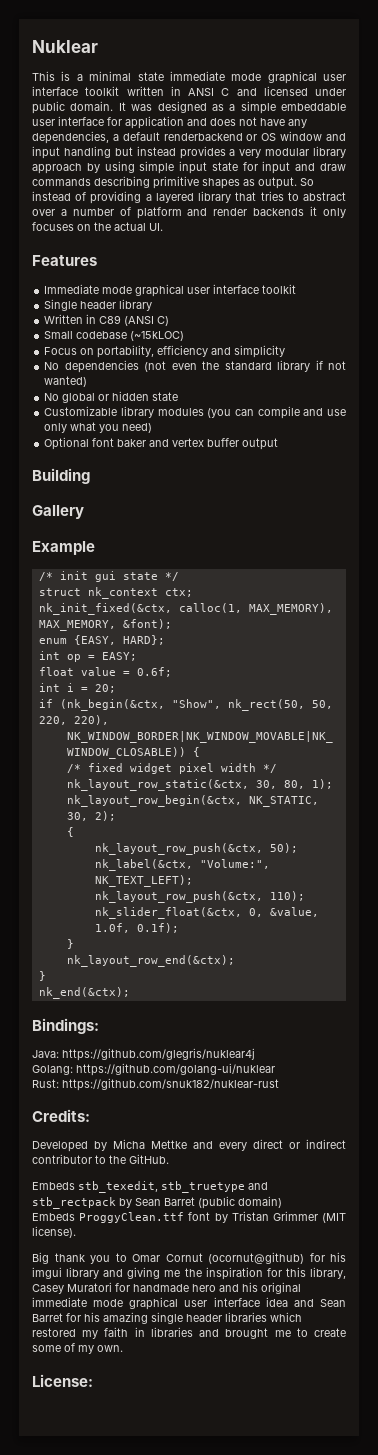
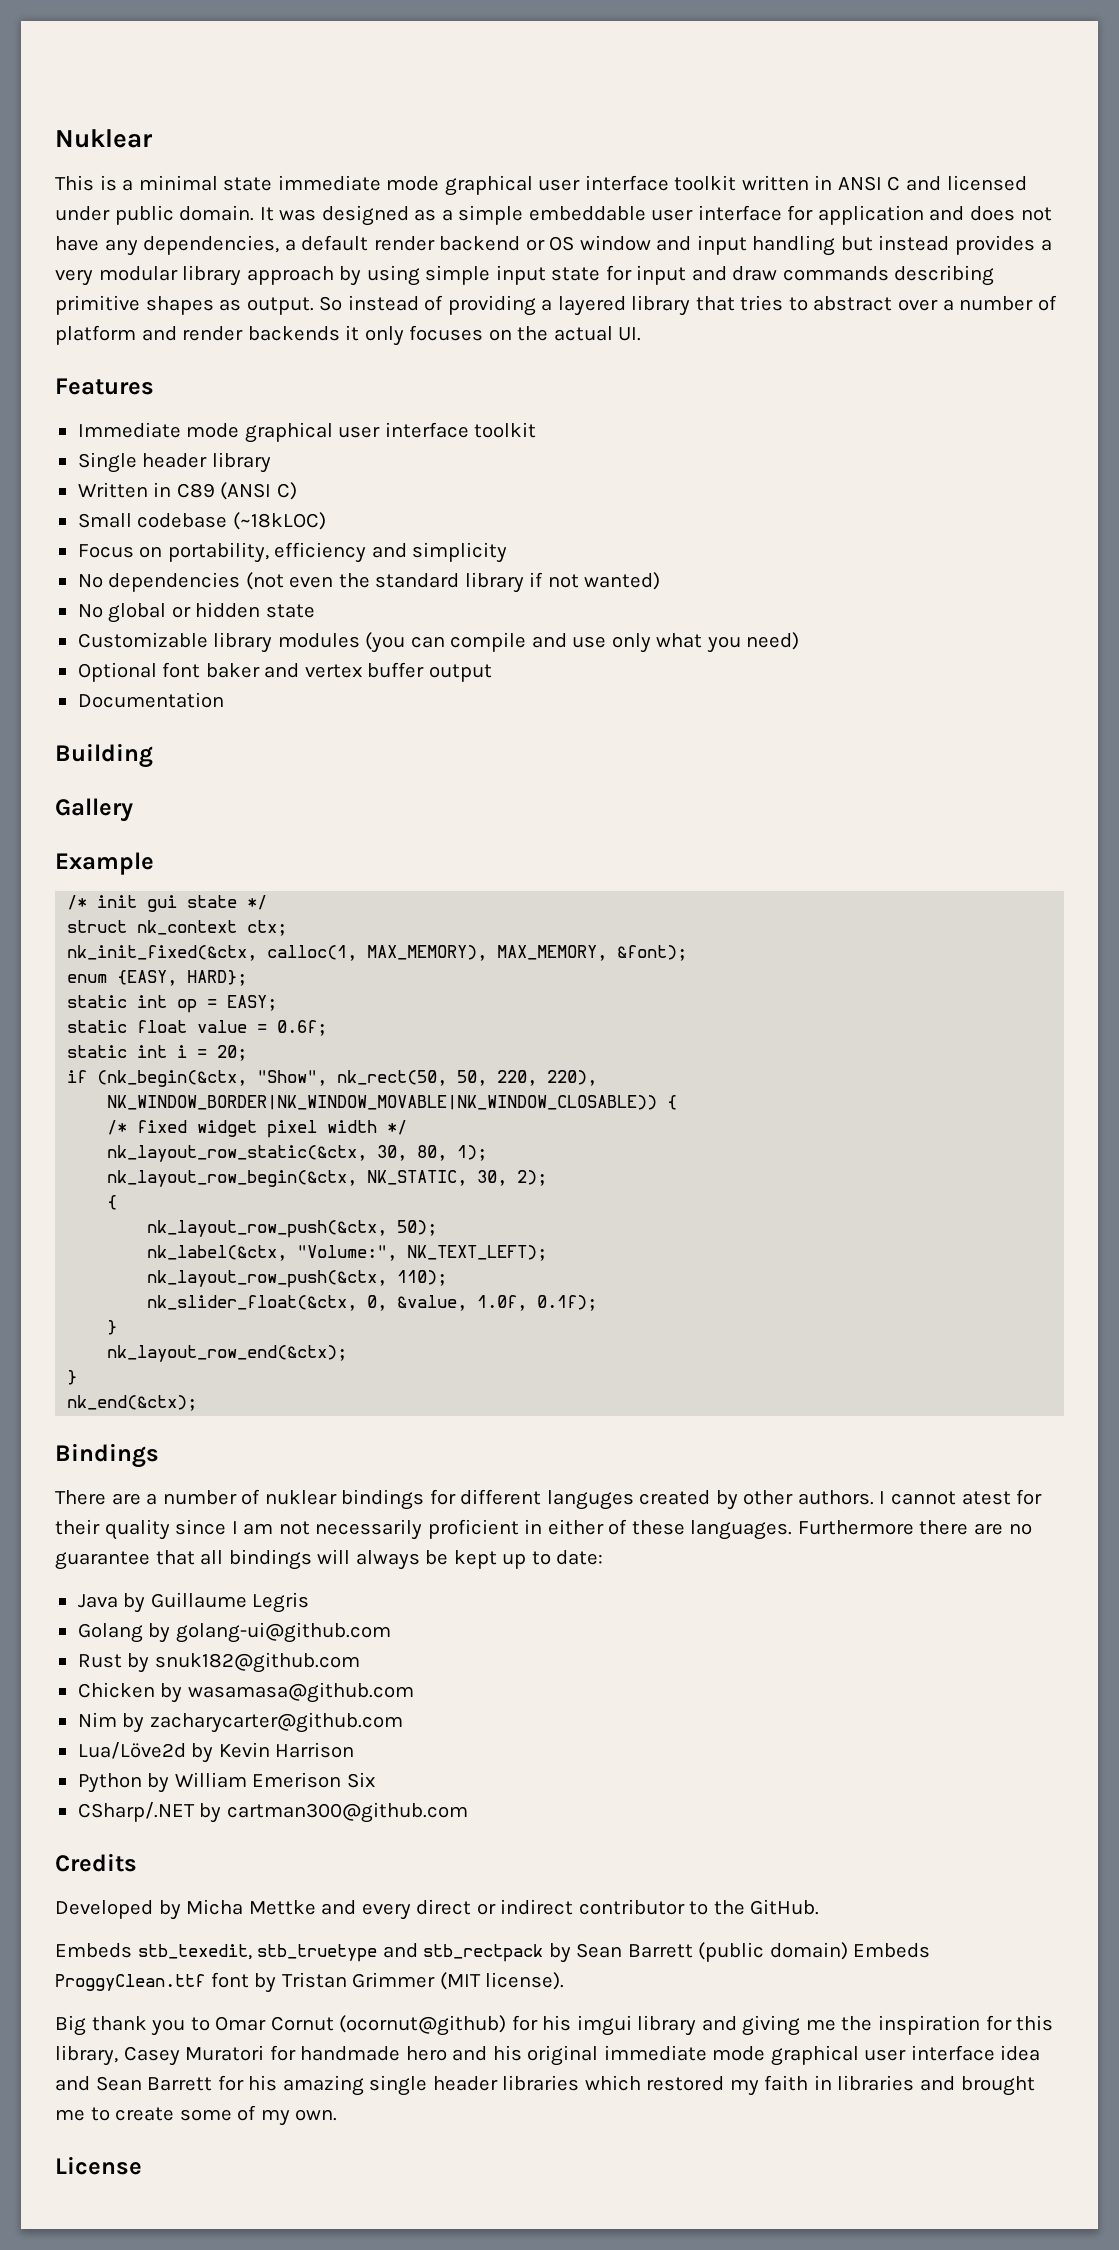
[163,133,243,141] renderbackend -> [373,236,521,251] render backend
[130,331,185,341] (~15kLOC) -> [232,512,326,530] (~18kLOC)
(279, 444) none -> [77,692,224,708] // Documentation
(165, 640) none -> [67,995,128,1008] static
(137, 656) none -> [67,1020,128,1033] static
(172, 672) none -> [67,1045,128,1058] static
[32,1018,99,1034] [32,1048,255,1061] [32,1063,275,1076] [32,1078,279,1091] [32,1109,90,1122] Bindings: // Java: https://github.com/glegris/nuklear4j // Golang: https://github.com/golang-ui/nuklear // Rust: https://github.com/snuk182/nuklear-rust // Credits: -> [55,1443,159,1468] [55,1489,1043,1510] [55,1519,1032,1540] [55,1549,604,1570] [77,1592,310,1613] [77,1622,391,1643] [77,1652,360,1673] [77,1682,414,1703] [77,1712,403,1733] [77,1742,355,1763] [77,1772,375,1793] [77,1802,468,1823] [55,1853,137,1872] Bindings // There are a number of nuklear bindings for different languges created by other authors. I cannot atest for their quality since I am not necessarily proficient in either of these languages. Furthermore there are no guarantee that all bindings will always be kept up to date: // Java by Guillaume Legris // Golang by golang-ui@github.com // Rust by snuk182@github.com // Chicken by wasamasa@github.com // Nim by zacharycarter@github.com // Lua/Löve2d by Kevin Harrison // Python by William Emerison Six // CSharp/.NET by cartman300@github.com // Credits
[164,1197,195,1206] Barret -> [627,1944,693,1958] Barrett
(282, 1202) // -> (848, 1951) none
[32,1313,63,1322] Barret -> [147,2077,213,2091] Barrett
[32,1374,93,1387] License: -> [55,2156,142,2175] License

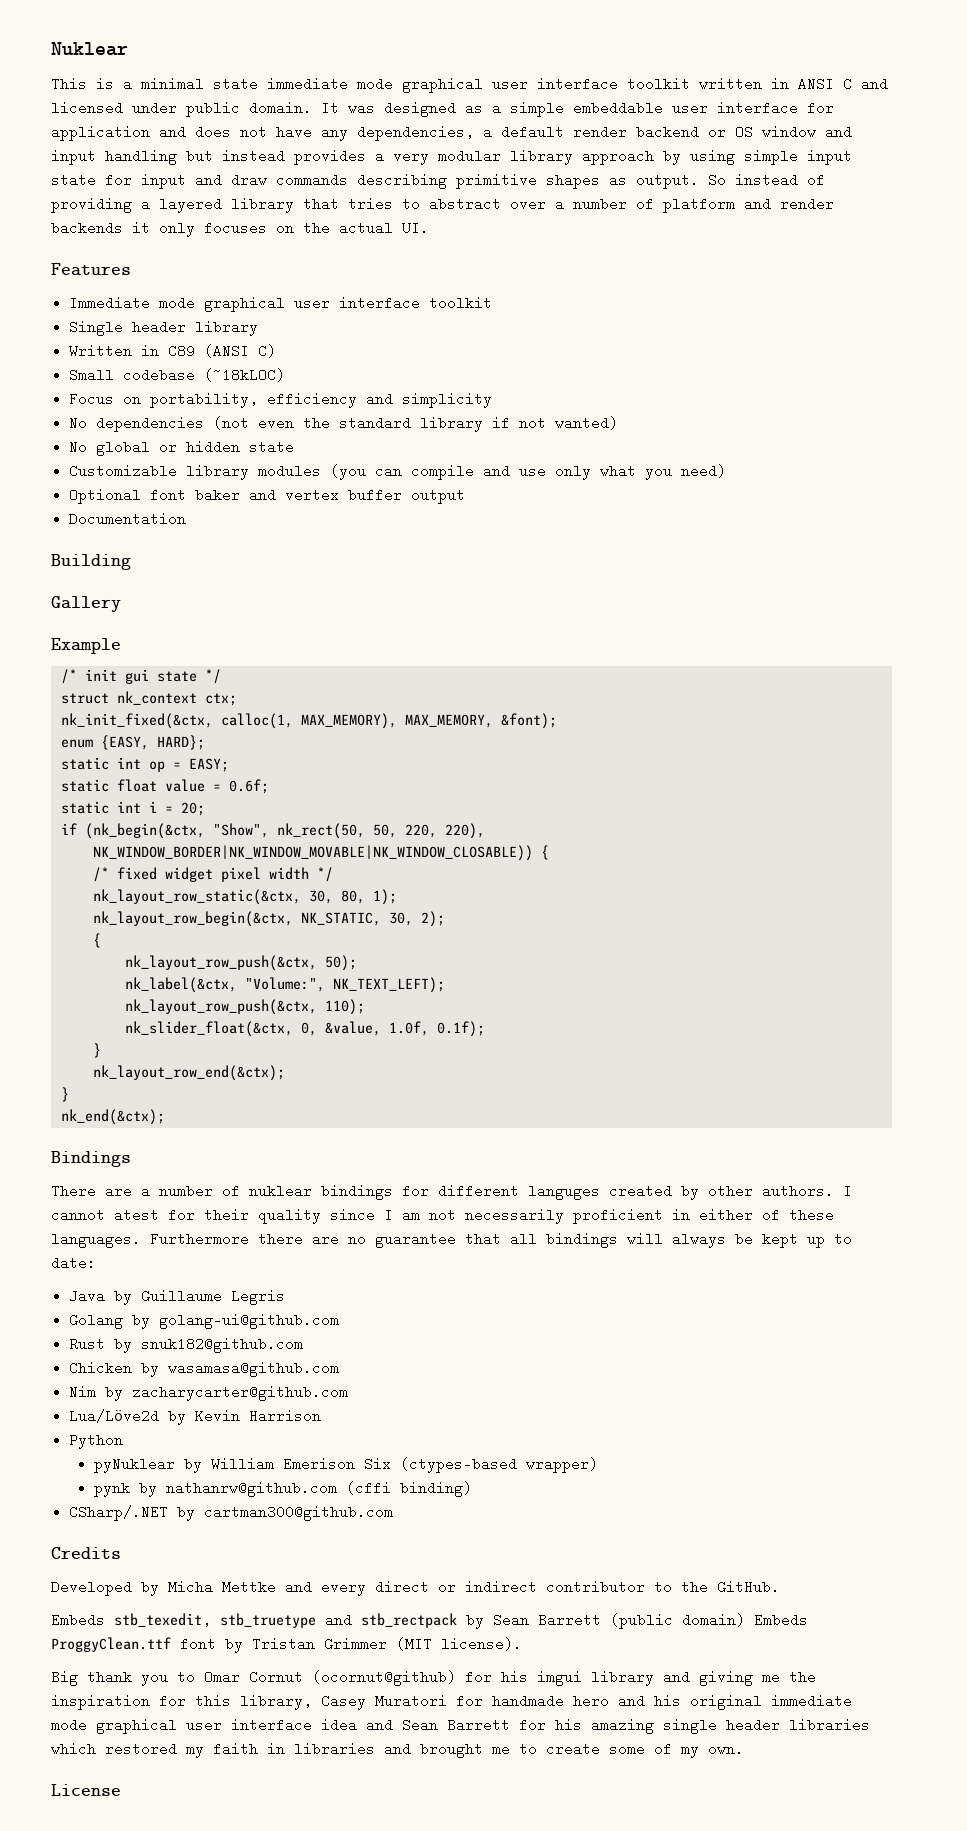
(142, 1783) none -> [93,1457,175,1473] // pyNuklear
(375, 1780) none -> [399,1457,598,1473] [93,1481,472,1497] (ctypes-based wrapper) // pynk by nathanrw@github.com (cffi binding)

